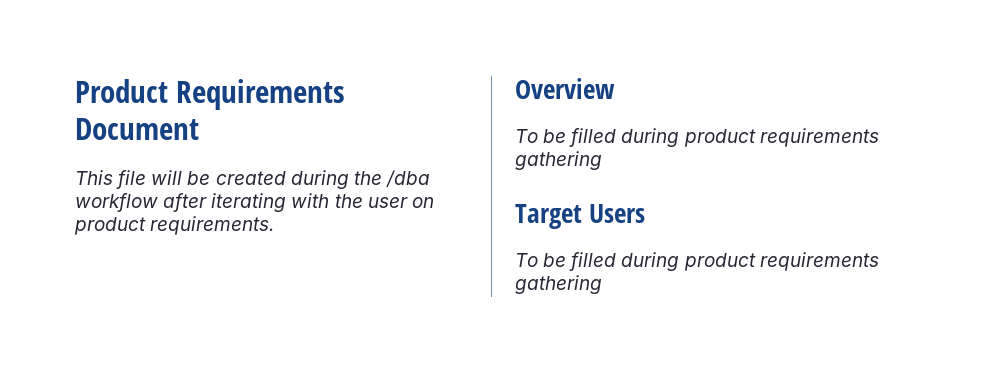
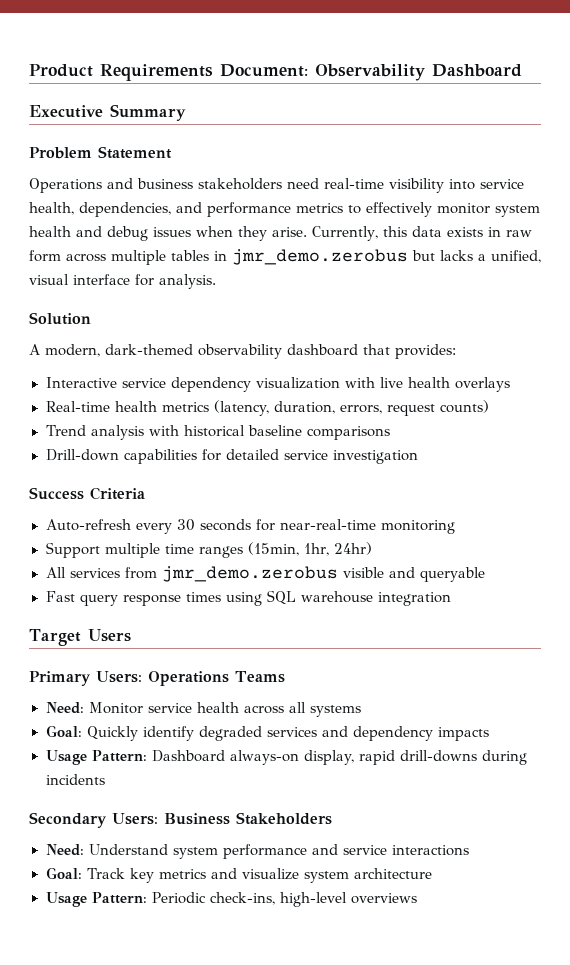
[75,118,199,140] [75,170,430,189] [75,193,434,212] [74,216,275,235] [515,78,615,99] [515,128,879,147] [515,151,602,170] [515,204,646,229] [515,252,879,271] [515,275,602,294] Document // This file will be created during the /dba workflow after iterating with the user on product requirements. // Overview // To be filled during product requirements gathering // Target Users // To be filled during product requirements gathering -> [220,64,522,81] [29,104,186,121] [29,146,172,159] [29,178,524,193] [29,202,540,217] [29,226,532,241] [29,249,541,265] [29,274,216,289] [29,312,91,325] [29,344,456,359] [45,377,510,392] [45,400,490,416] [45,425,391,440] [45,449,418,464] [29,487,145,500] [45,519,455,534] [45,542,372,558] [45,566,485,582] [45,590,451,606] [29,629,131,646] [29,671,285,686] [45,702,361,717] [45,725,489,741] [45,750,528,765] [45,774,105,785] [29,812,332,828] [45,844,469,859] [45,867,433,883] [45,892,417,907] Document: Observability Dashboard // Executive Summary // Problem Statement // Operations and business stakeholders need real-time visibility into service health, dependencies, and performance metrics to effectively monitor system health and debug issues when they arise. Currently, this data exists in raw form across multiple tables in jmr_demo.zerobus but lacks a unified, visual interface for analysis. // Solution // A modern, dark-themed observability dashboard that provides: // Interactive service dependency visualization with live health overlays // Real-time health metrics (latency, duration, errors, request counts) // Trend analysis with historical baseline comparisons // Drill-down capabilities for detailed service investigation // Success Criteria // Auto-refresh every 30 seconds for near-real-time monitoring // Support multiple time ranges (15min, 1hr, 24hr) // All services from jmr_demo.zerobus visible and queryable // Fast query response times using SQL warehouse integration // Target Users // Primary Users: Operations Teams // Need: Monitor service health across all systems // Goal: Quickly identify degraded services and dependency impacts // Usage Pattern: Dashboard always-on display, rapid drill-downs during incidents // Secondary Users: Business Stakeholders // Need: Understand system performance and service interactions // Goal: Track key metrics and visualize system architecture // Usage Pattern: Periodic check-ins, high-level overviews

